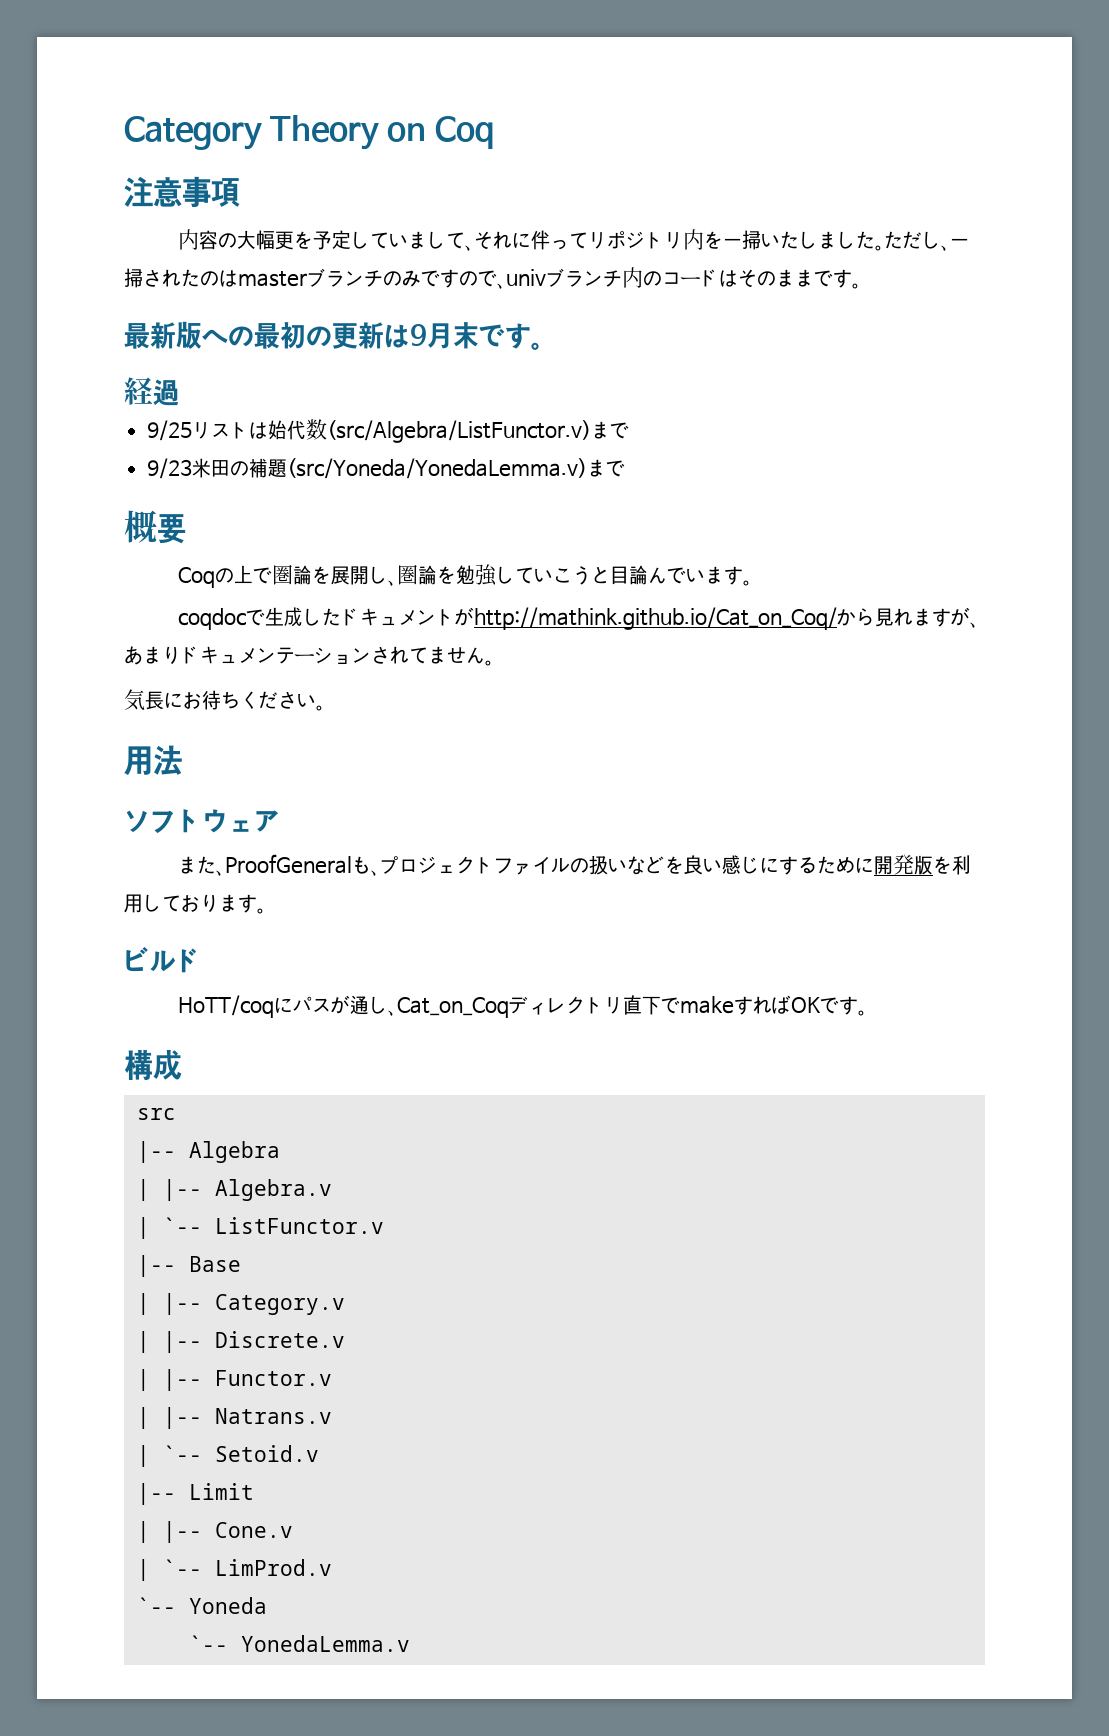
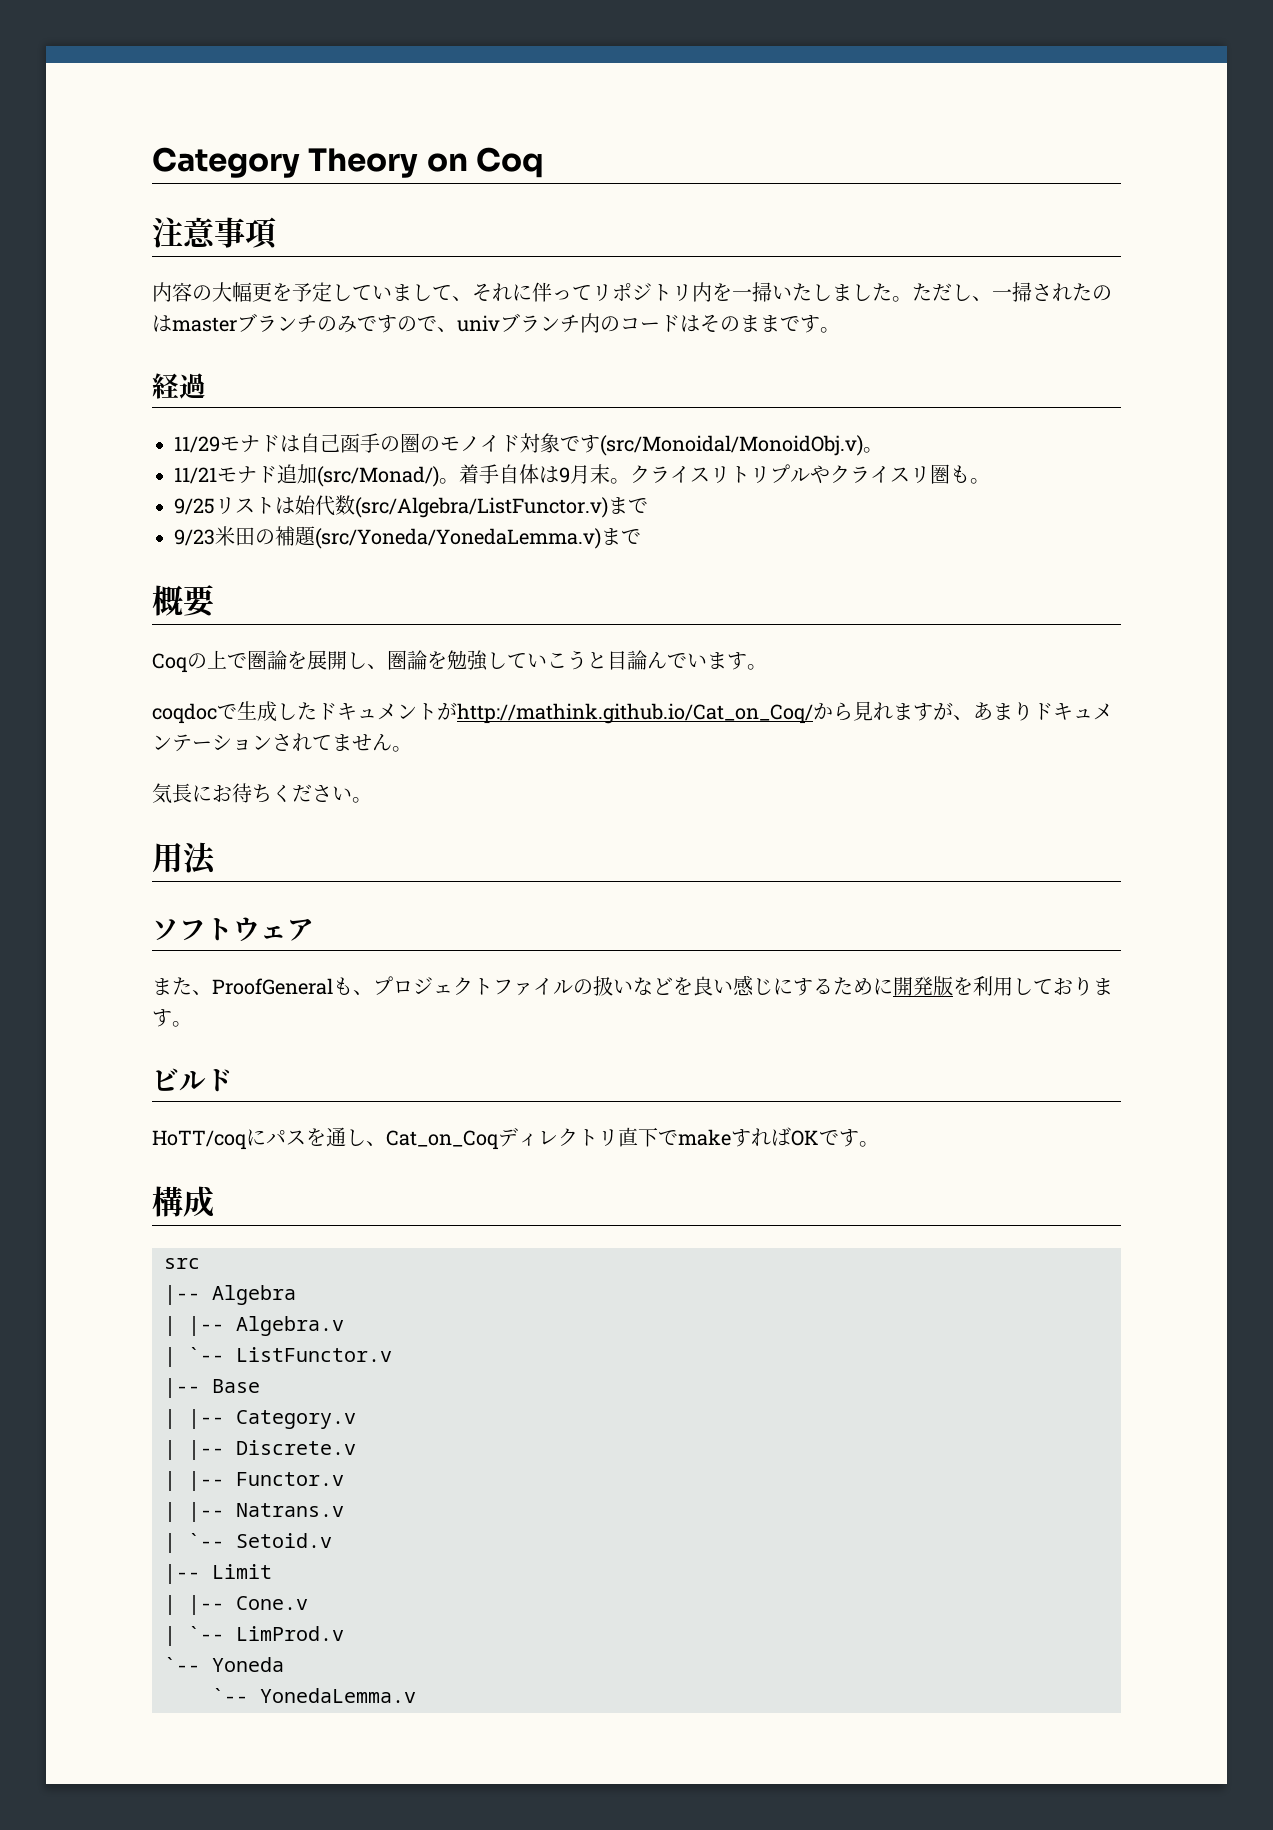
[124,321,384,349] 最新版への最初の更新 -> [152,373,206,399] [174,433,883,456] [174,464,539,487] 経過 // 11/29モナドは自己函手の圏のモノイド対象です(src/Monoidal/MonoidObj.v)。 // 11/21モナド追加(src/Monad/)。着手自体
[479,323,544,350] [124,377,179,406] です。 // 経過 -> [610,464,990,484] 。クライスリトリプルやクライスリ圏も。
[331,995,351,1014] が -> [306,1128,326,1146] を

